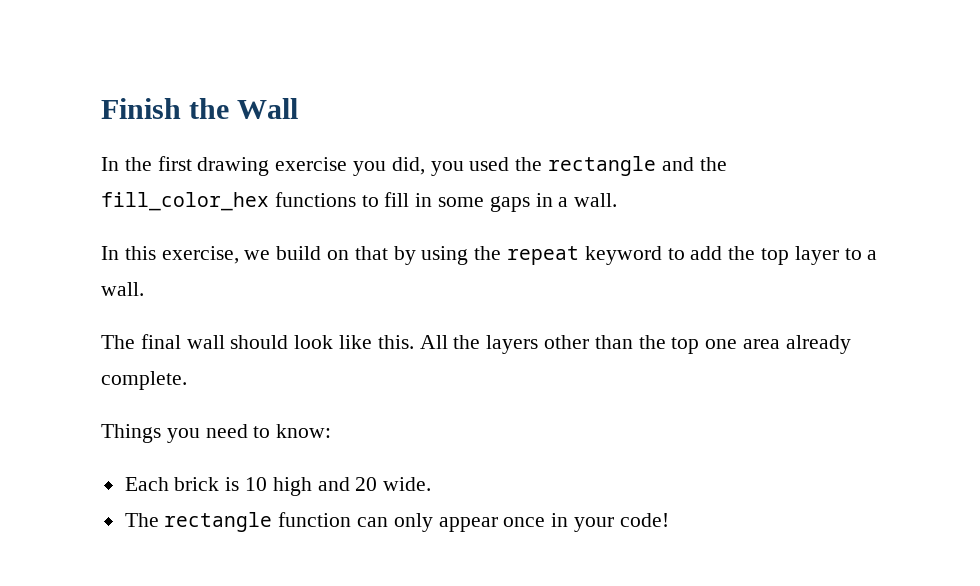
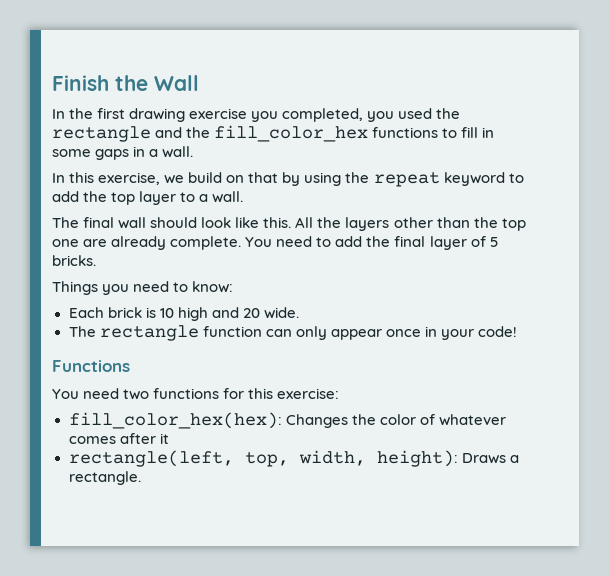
[391,157,425,175] did, -> [282,108,364,122] completed,
[743,339,781,349] area -> [83,239,108,247] are
(187, 380) none -> [245,236,499,250] [52,255,96,266] You need to add the final layer of 5 bricks.
(669, 520) none -> [52,360,130,372] [52,388,340,400] [68,412,506,429] [68,433,169,444] [68,450,519,467] [68,471,141,485] // Functions // You need two functions for this exercise: // fill_color_hex(hex): Changes the color of whatever comes after it // rectangle(left, top, width, height): Draws a rectangle.

